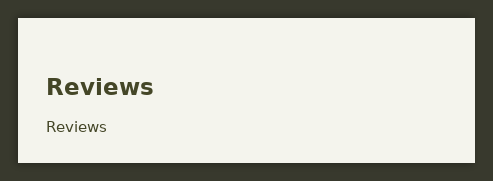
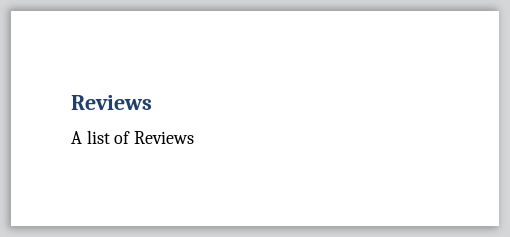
(154, 86) none -> [71,130,131,144] A list of

